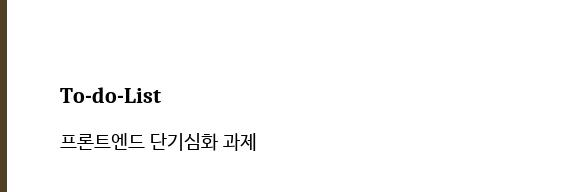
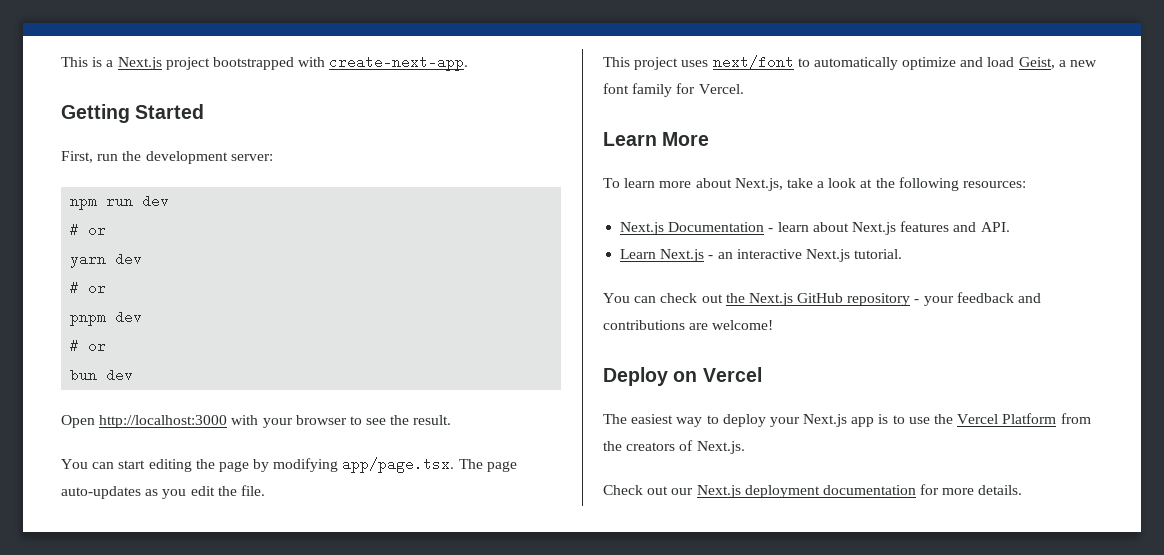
[60,87,161,103] [60,133,258,151] To-do-List // 프론트엔드 단기심화 과제 -> [61,55,469,71] [61,104,205,123] [61,151,273,164] [70,194,170,210] [70,223,107,237] [70,252,143,268] [70,281,107,295] [70,310,143,326] [70,339,107,353] [70,368,134,382] [61,415,452,428] [61,457,517,473] [61,485,265,499] [603,55,1098,70] [603,83,744,97] [603,132,710,146] [603,177,1027,191] [620,221,1010,235] [620,249,903,262] [603,292,1042,306] [603,320,774,330] [603,367,762,386] [603,413,1091,427] [603,440,745,454] [603,484,1023,498] This is a Next.js project bootstrapped with create-next-app. // Getting Started // First, run the development server: // npm run dev // # or // yarn dev // # or // pnpm dev // # or // bun dev // Open http://localhost:3000 with your browser to see the result. // You can start editing the page by modifying app/page.tsx. The page auto-updates as you edit the file. // This project uses next/font to automatically optimize and load Geist, a new font family for Vercel. // Learn More // To learn more about Next.js, take a look at the following resources: // Next.js Documentation - learn about Next.js features and API. // Learn Next.js - an interactive Next.js tutorial. // You can check out the Next.js GitHub repository - your feedback and contributions are welcome! // Deploy on Vercel // The easiest way to deploy your Next.js app is to use the Vercel Platform from the creators of Next.js. // Check out our Next.js deployment documentation for more details.

